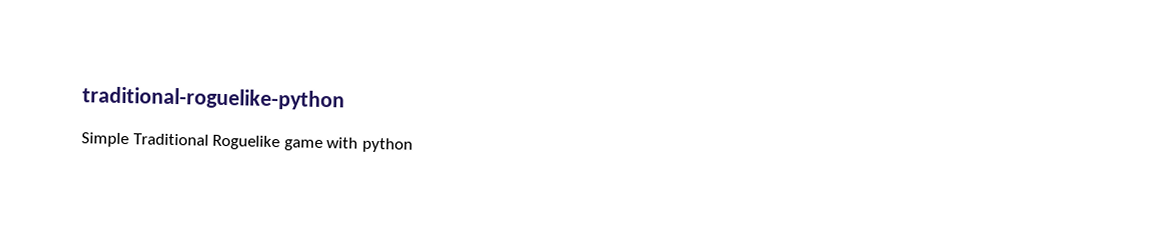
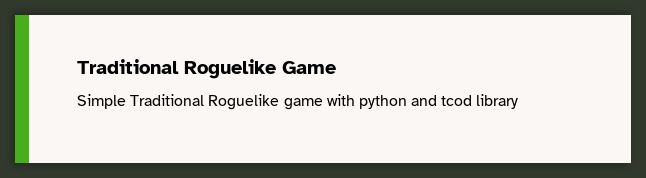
[82,86,345,111] traditional-roguelike-python -> [77,59,336,79] Traditional Roguelike Game
(413, 145) none -> [411,94,519,109] and tcod library

